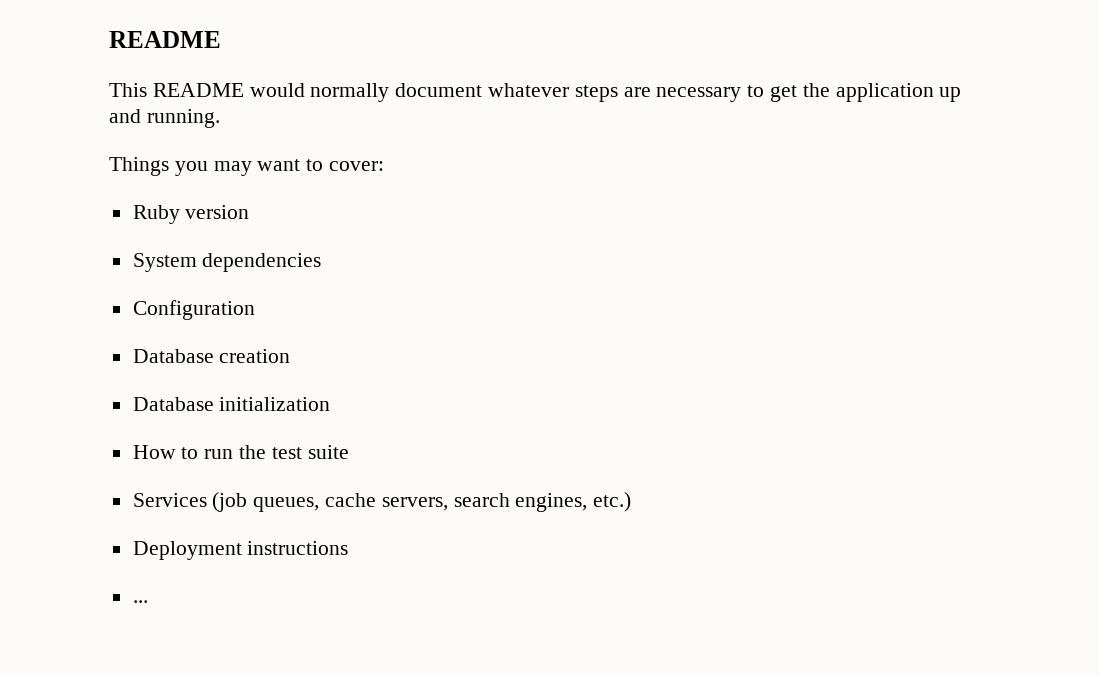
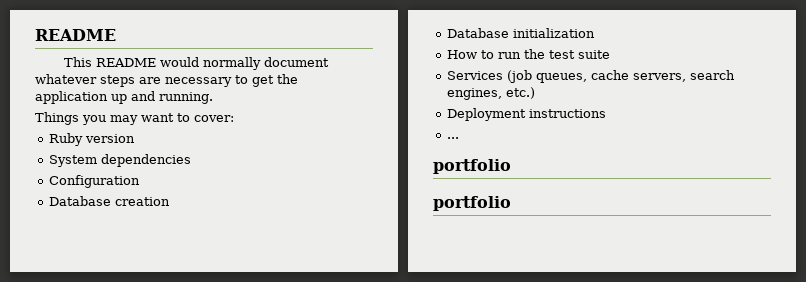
(148, 601) none -> [433,159,511,174] [433,196,511,211] // portfolio // portfolio

